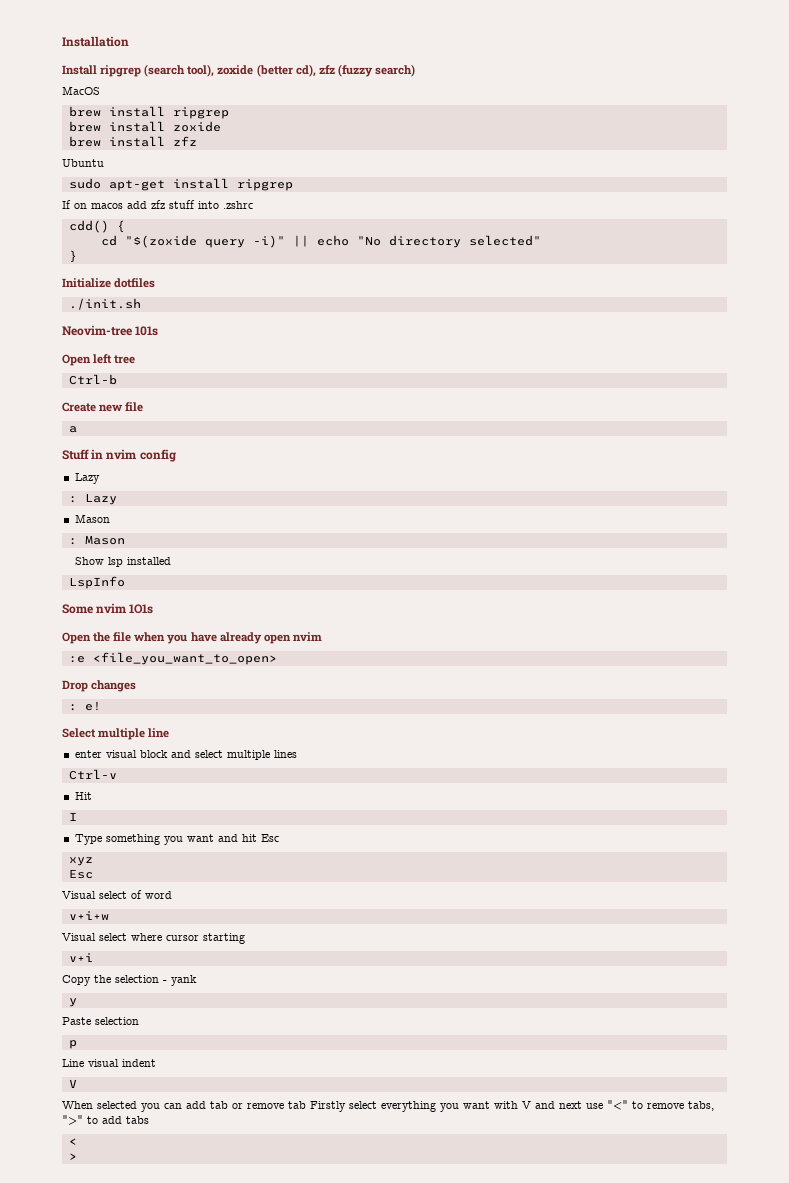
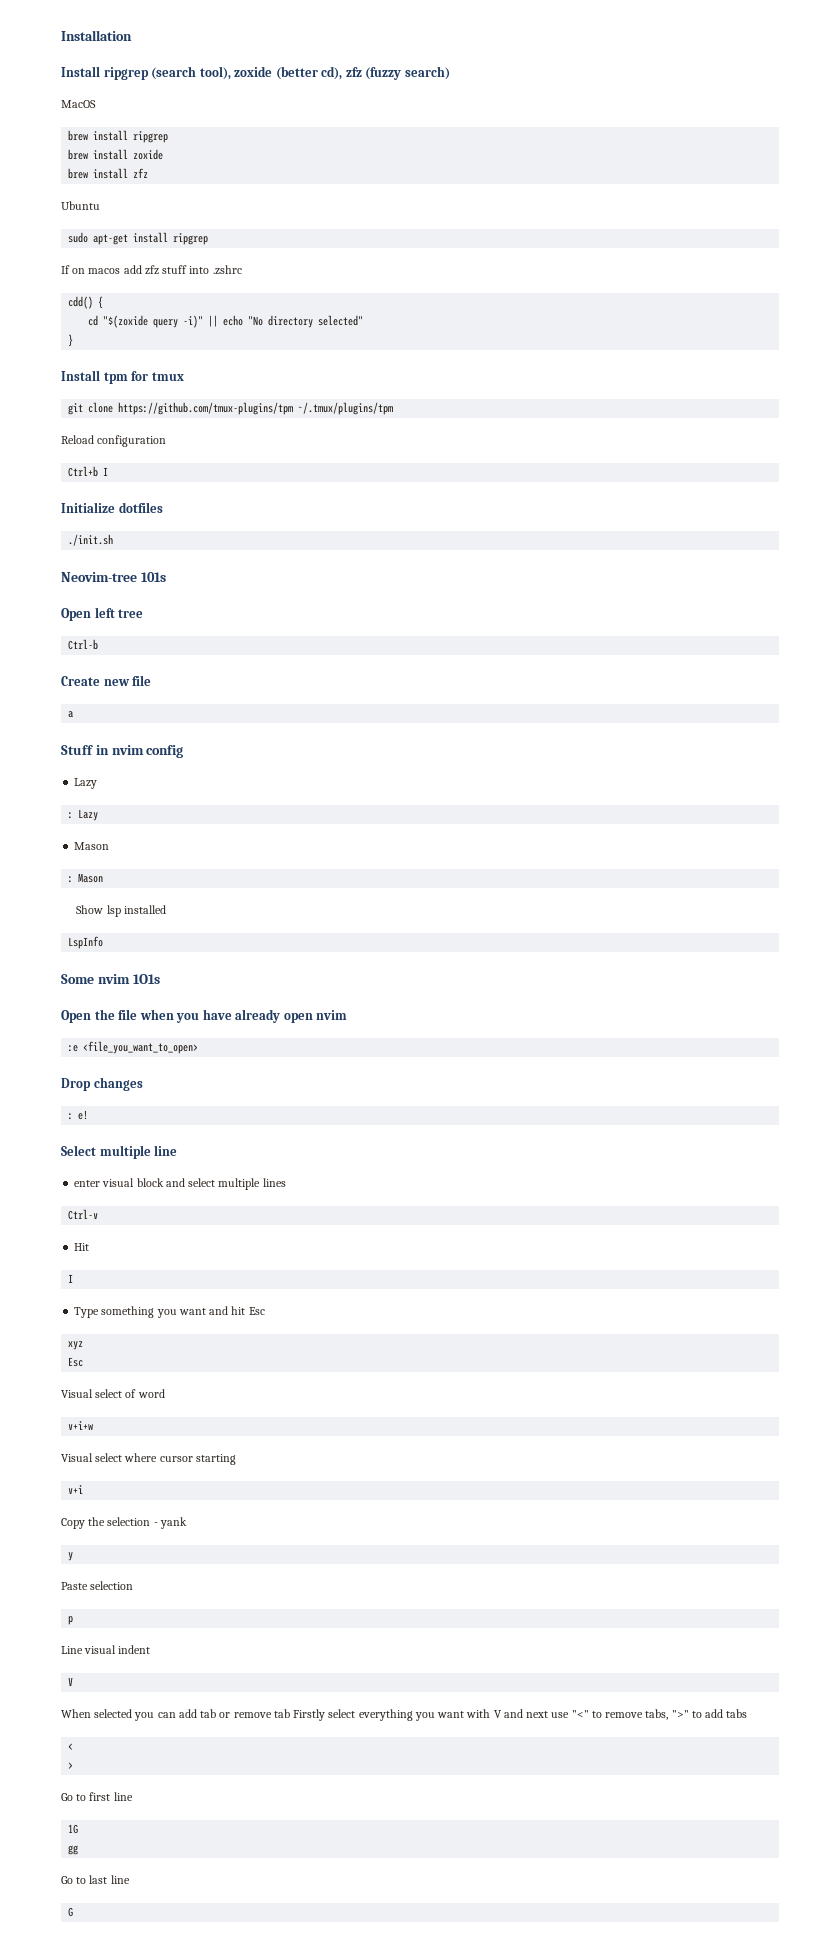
(77, 256) none -> [61,370,184,384] [68,402,394,415] [61,435,167,447] [68,466,109,477] // Install tpm for tmux // git clone https://github.com/tmux-plugins/tpm ~/.tmux/plugins/tpm // Reload configuration // Ctrl+b I
(77, 1156) none -> [61,1792,133,1801] [68,1824,79,1834] [68,1845,79,1855] [61,1875,130,1884] [68,1907,74,1917] // Go to first line // 1G // gg // Go to last line // G

